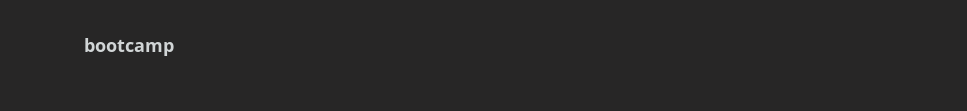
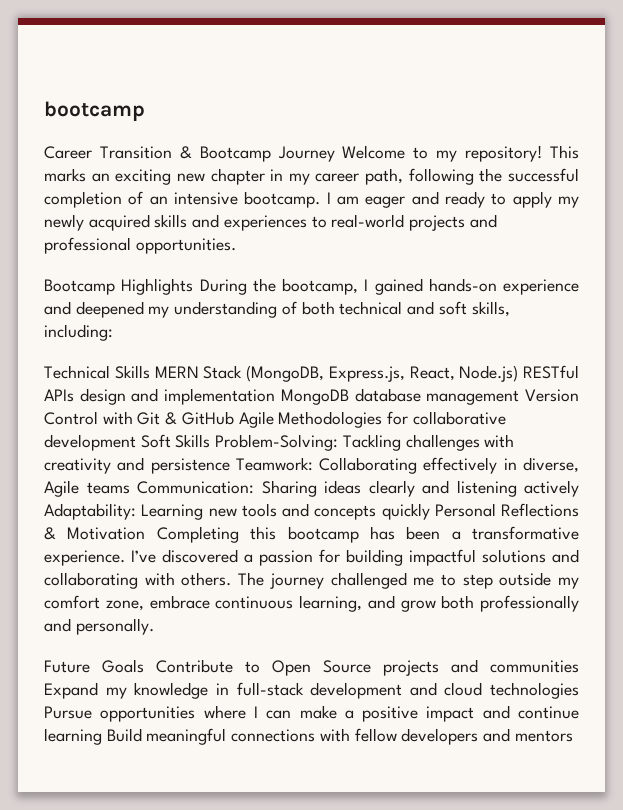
[84,38,174,56] bootcamp -> [44,101,145,121] [44,145,580,162] [44,168,579,185] [44,191,579,208] [44,214,497,231] [44,237,236,254] [44,278,579,295] [44,301,510,318] [44,324,113,341] [44,365,579,382] [44,388,579,405] [44,411,506,428] [44,434,515,451] [44,457,579,474] [44,480,579,497] [44,503,579,520] [44,526,579,543] [44,549,579,566] [44,572,579,589] [44,595,579,612] [44,618,154,635] [44,659,579,676] [44,682,579,699] [44,705,580,722] [44,728,573,745] bootcamp // Career Transition & Bootcamp Journey Welcome to my repository! This marks an exciting new chapter in my career path, following the successful completion of an intensive bootcamp. I am eager and ready to apply my newly acquired skills and experiences to real-world projects and professional opportunities. // Bootcamp Highlights During the bootcamp, I gained hands-on experience and deepened my understanding of both technical and soft skills, including: // Technical Skills MERN Stack (MongoDB, Express.js, React, Node.js) RESTful APIs design and implementation MongoDB database management Version Control with Git & GitHub Agile Methodologies for collaborative development Soft Skills Problem-Solving: Tackling challenges with creativity and persistence Teamwork: Collaborating effectively in diverse, Agile teams Communication: Sharing ideas clearly and listening actively Adaptability: Learning new tools and concepts quickly Personal Reflections & Motivation Completing this bootcamp has been a transformative experience. I’ve discovered a passion for building impactful solutions and collaborating with others. The journey challenged me to step outside my comfort zone, embrace continuous learning, and grow both professionally and personally. // Future Goals Contribute to Open Source projects and communities Expand my knowledge in full-stack development and cloud technologies Pursue opportunities where I can make a positive impact and continue learning Build meaningful connections with fellow developers and mentors

